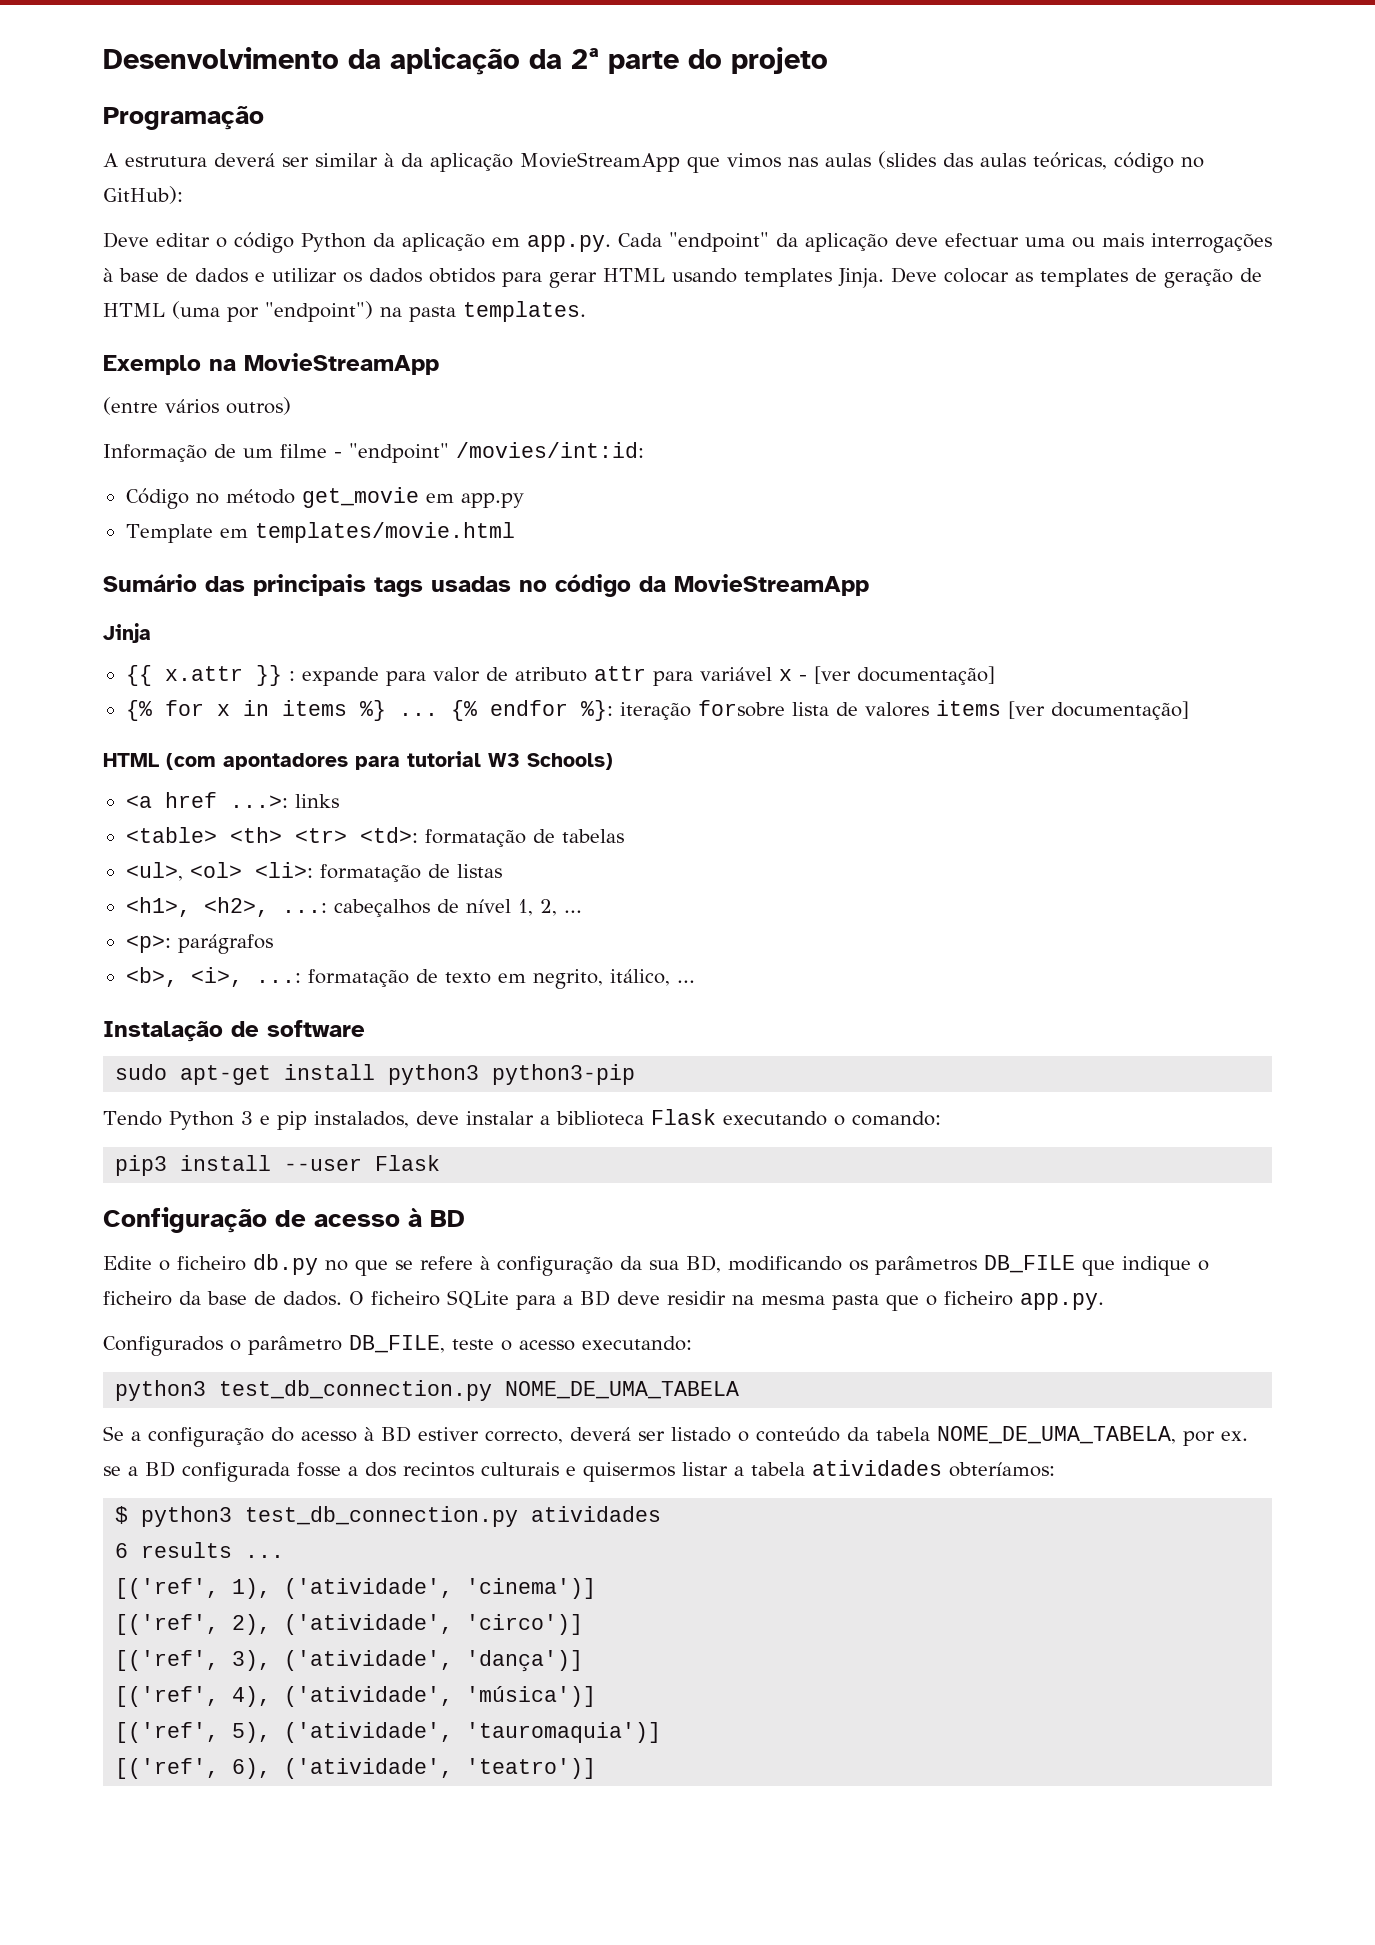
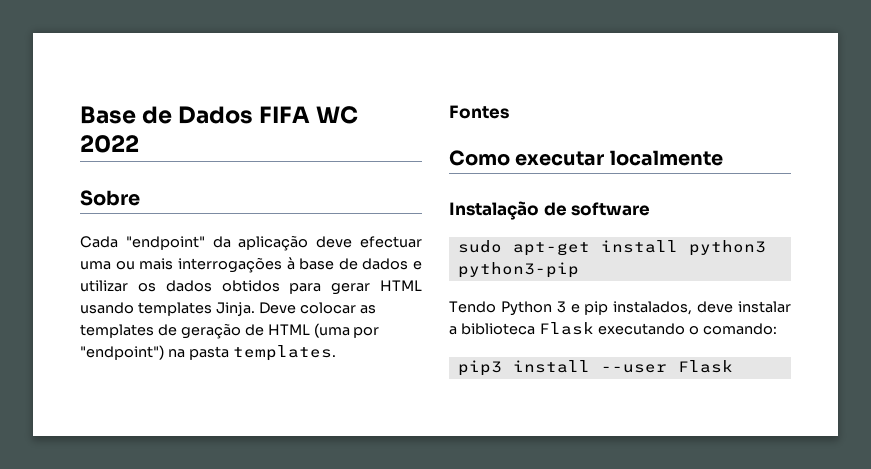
[103,47,828,75] [103,106,264,130] [103,151,1204,173] [103,186,183,204] [103,232,611,253] Desenvolvimento da aplicação da 2ª parte do projeto // Programação // A estrutura deverá ser similar à da aplicação MovieStreamApp que vimos nas aulas (slides das aulas teóricas, código no GitHub): // Deve editar o código Python da aplicação em app.py. -> [80,106,359,124] [80,135,139,153] [80,190,140,206] Base de Dados FIFA WC 2022 // Sobre //
[103,353,439,375] [103,397,291,415] [103,442,644,463] [125,487,524,509] [125,522,515,543] [103,574,869,597] [103,623,151,643] [125,665,995,686] [125,700,1189,721] [103,751,613,770] [125,792,339,808] [125,827,624,847] [125,862,502,882] [125,897,582,917] [125,934,273,954] [125,967,695,989] Exemplo na MovieStreamApp // (entre vários outros) // Informação de um filme - "endpoint" /movies/int:id: // Código no método get_movie em app.py // Template em templates/movie.html // Sumário das principais tags usadas no código da MovieStreamApp // Jinja // {{ x.attr }} : expande para valor de atributo attr para variável x - [ver documentação] // {% for x in items %} ... {% endfor %}: iteração forsobre lista de valores items [ver documentação] // HTML (com apontadores para tutorial W3 Schools) // <a href ...>: links // <table> <th> <tr> <td>: formatação de tabelas // <ul>, <ol> <li>: formatação de listas // <h1>, <h2>, ...: cabeçalhos de nível 1, 2, ... // <p>: parágrafos // <b>, <i>, ...: formatação de texto em negrito, itálico, ... -> [449,105,509,119] [449,150,723,166] Fontes // Como executar localmente
[103,1207,465,1233] [103,1254,1209,1276] [103,1290,1104,1311] [103,1335,692,1356] [115,1380,740,1401] [103,1426,1248,1447] [103,1460,1055,1482] [115,1506,662,1527] [115,1542,285,1558] [115,1578,597,1599] [115,1614,584,1635] [115,1650,584,1672] [115,1686,597,1707] [115,1722,662,1743] [115,1758,597,1779] // Configuração de acesso à BD // Edite o ficheiro db.py no que se refere à configuração da sua BD, modificando os parâmetros DB_FILE que indique o ficheiro da base de dados. O ficheiro SQLite para a BD deve residir na mesma pasta que o ficheiro app.py. // Configurados o parâmetro DB_FILE, teste o acesso executando: // python3 test_db_connection.py NOME_DE_UMA_TABELA // Se a configuração do acesso à BD estiver correcto, deverá ser listado o conteúdo da tabela NOME_DE_UMA_TABELA, por ex. se a BD configurada fosse a dos recintos culturais e quisermos listar a tabela atividades obteríamos: // $ python3 test_db_connection.py atividades // 6 results ... // [('ref', 1), ('atividade', 'cinema')] // [('ref', 2), ('atividade', 'circo')] // [('ref', 3), ('atividade', 'dança')] // [('ref', 4), ('atividade', 'música')] // [('ref', 5), ('atividade', 'tauromaquia')] // [('ref', 6), ('atividade', 'teatro')] -> (733, 366) none

